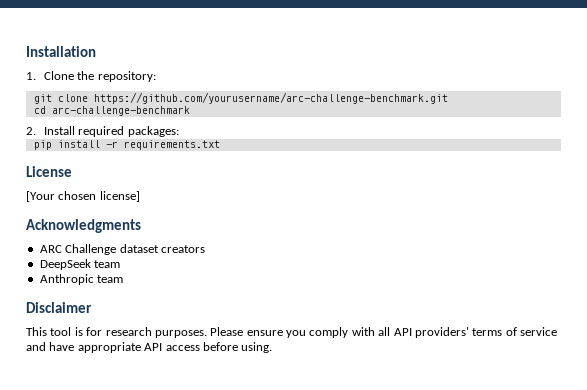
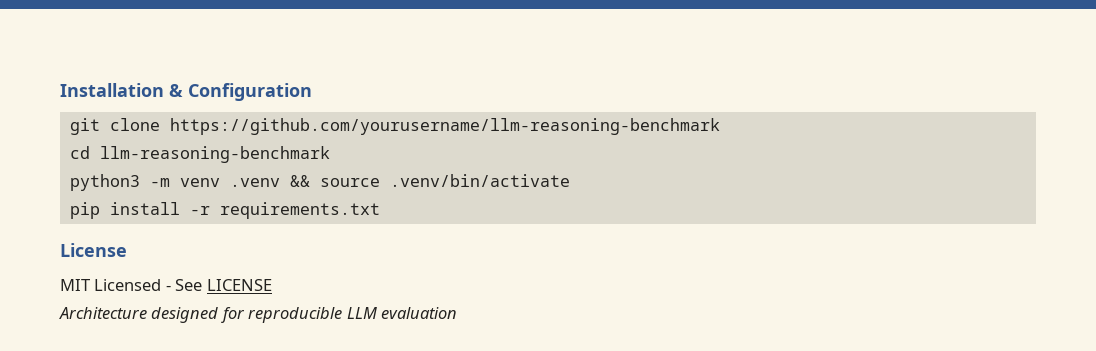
[26,71,156,82] // 1. Clone the repository: -> [169,83,312,101] & Configuration
[93,92,448,104] https://github.com/yourusername/arc-challenge-benchmark.git -> [169,118,720,135] https://github.com/yourusername/llm-reasoning-benchmark
[51,106,190,116] [26,126,179,137] arc-challenge-benchmark // 2. Install required packages: -> [99,146,330,163] [69,174,570,191] llm-reasoning-benchmark // python3 -m venv .venv && source .venv/bin/activate
[26,191,140,202] [26,219,141,233] [39,244,205,255] [39,259,121,270] [39,274,124,285] [26,302,92,313] [26,327,557,338] [26,342,273,353] [Your chosen license] // Acknowledgments // ARC Challenge dataset creators // DeepSeek team // Anthropic team // Disclaimer // This tool is for research purposes. Please ensure you comply with all API providers' terms of service and have appropriate API access before using. -> [60,279,272,291] [59,307,458,323] MIT Licensed - See LICENSE // Architecture designed for reproducible LLM evaluation

